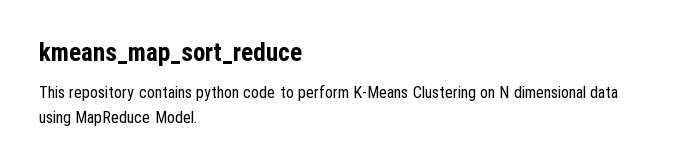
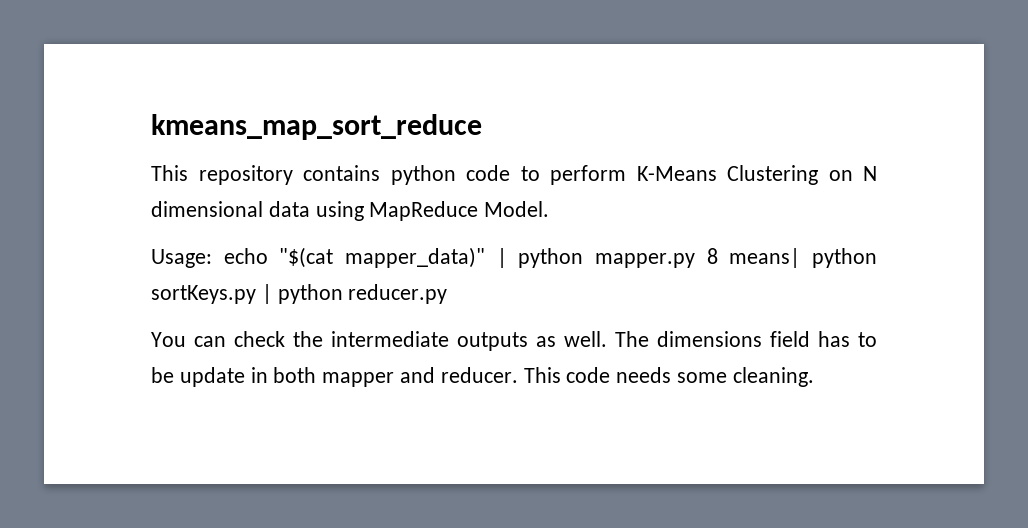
(197, 117) none -> [151,247,877,268] [151,284,448,304] [151,331,877,351] [151,367,814,387] // Usage: echo "$(cat mapper_data)" | python mapper.py 8 means| python sortKeys.py | python reducer.py // You can check the intermediate outputs as well. The dimensions field has to be update in both mapper and reducer. This code needs some cleaning.

